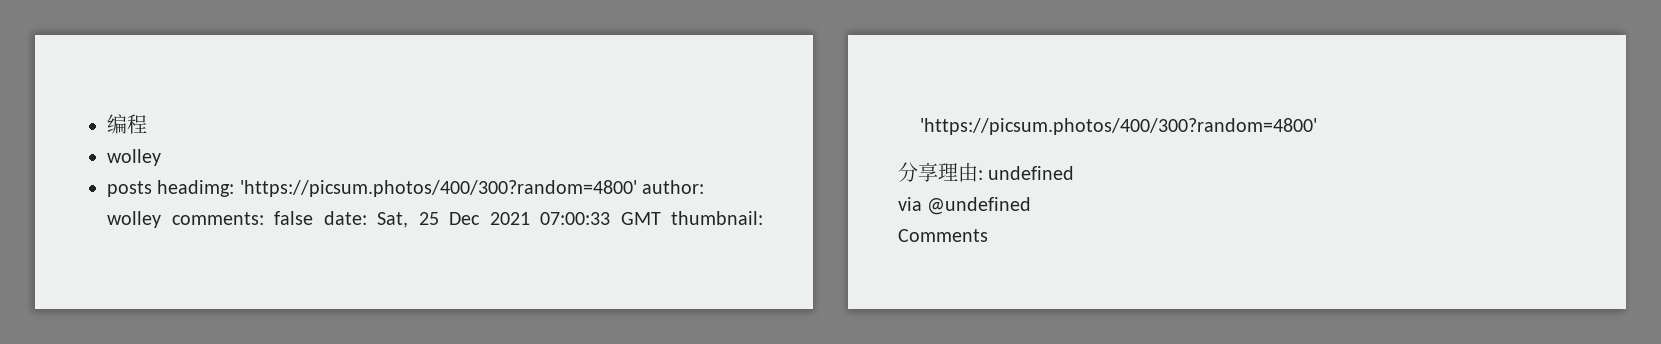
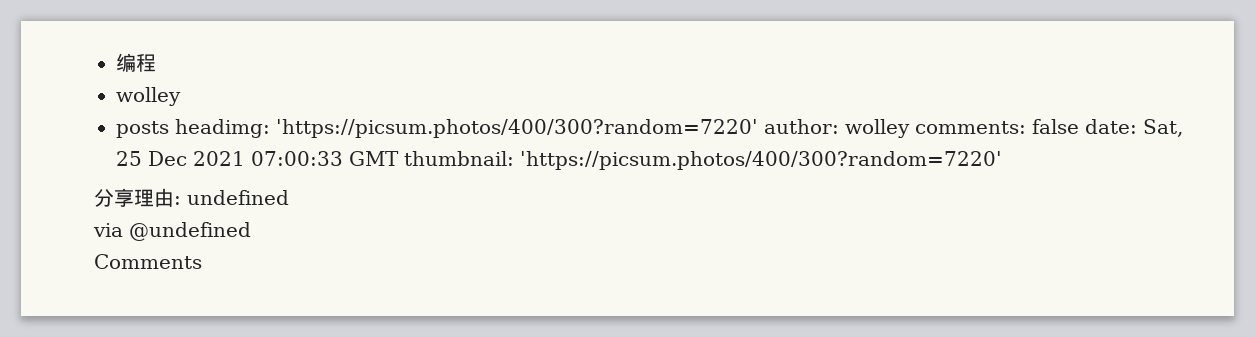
[239,180,637,197] 'https://picsum.photos/400/300?random=4800' -> [276,119,758,138] 'https://picsum.photos/400/300?random=7220'
[920,118,1317,135] 'https://picsum.photos/400/300?random=4800' -> [520,151,1002,170] 'https://picsum.photos/400/300?random=7220'

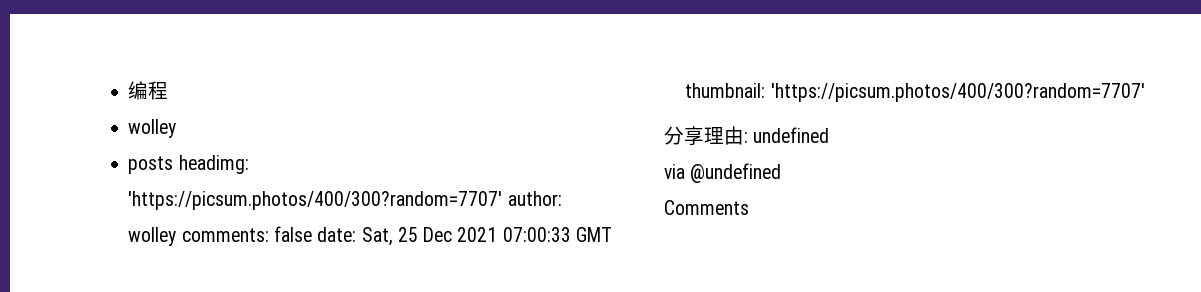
[276,119,758,138] 'https://picsum.photos/400/300?random=7220' -> [128,191,503,210] 'https://picsum.photos/400/300?random=7707'
[520,151,1002,170] 'https://picsum.photos/400/300?random=7220' -> [770,83,1145,102] 'https://picsum.photos/400/300?random=7707'

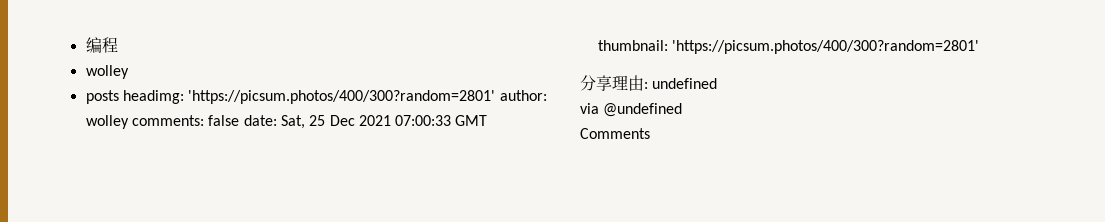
[128,191,503,210] 'https://picsum.photos/400/300?random=7707' -> [188,90,496,104] 'https://picsum.photos/400/300?random=2801'
[770,83,1145,102] 'https://picsum.photos/400/300?random=7707' -> [671,40,979,54] 'https://picsum.photos/400/300?random=2801'

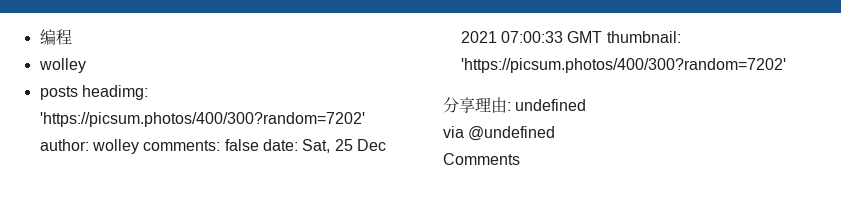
[188,90,496,104] 'https://picsum.photos/400/300?random=2801' -> [39,112,365,127] 'https://picsum.photos/400/300?random=7202'
[671,40,979,54] 'https://picsum.photos/400/300?random=2801' -> [460,58,786,73] 'https://picsum.photos/400/300?random=7202'

